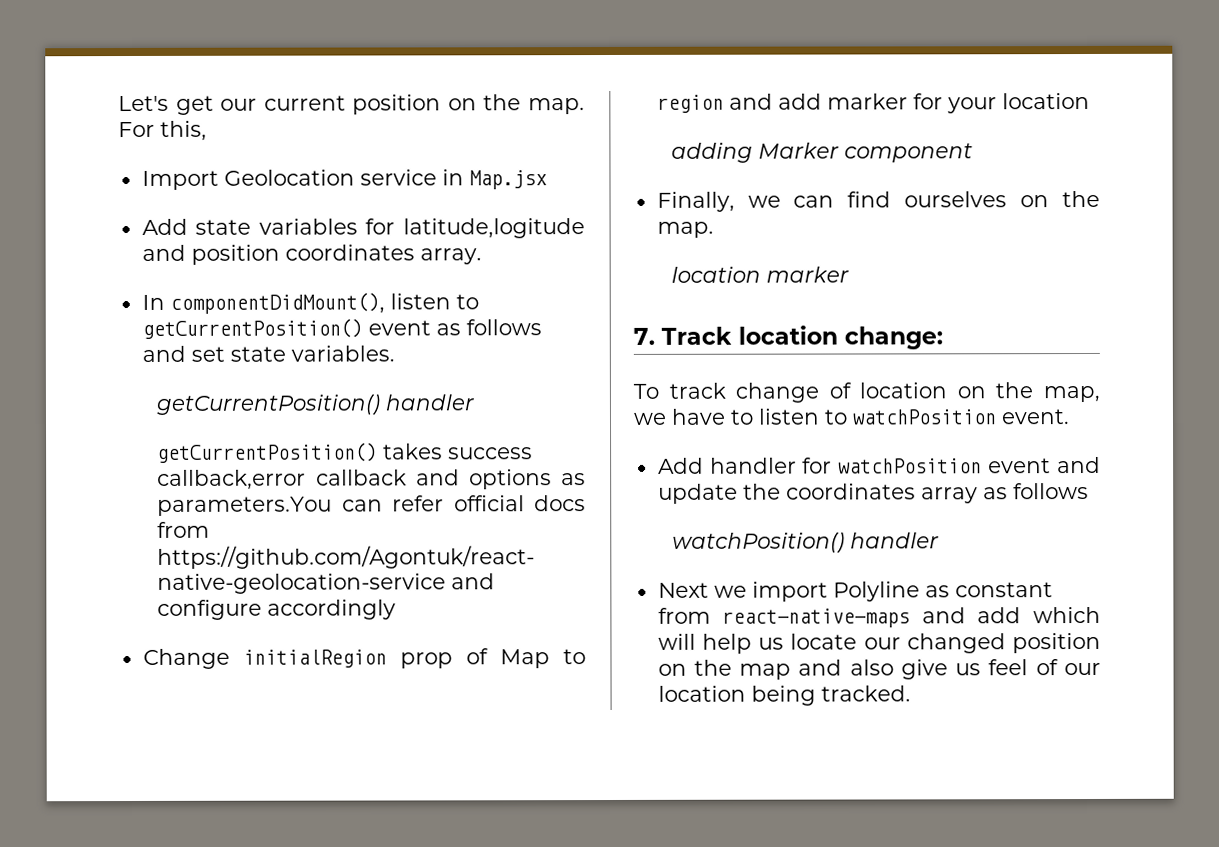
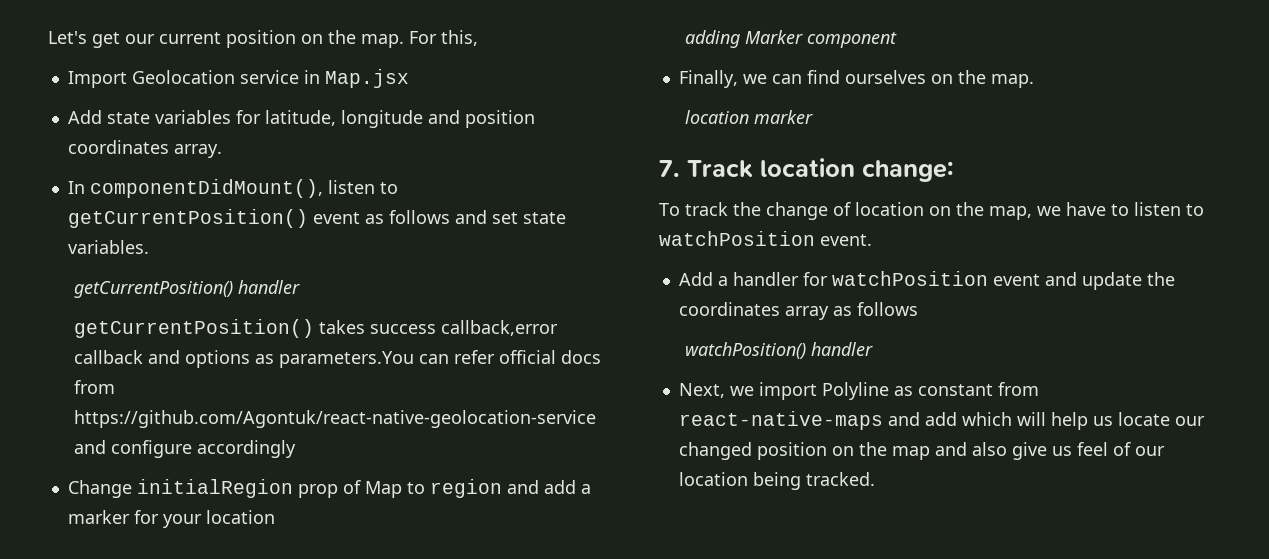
[403,218,585,239] latitude,logitude -> [264,110,423,128] latitude, longitude
(822, 101) none -> [580,484,591,494] a
(726, 390) none -> [733,202,761,216] the
(704, 465) none -> [717,276,728,286] a
[657,582,709,598] Next -> [678,383,725,398] Next,

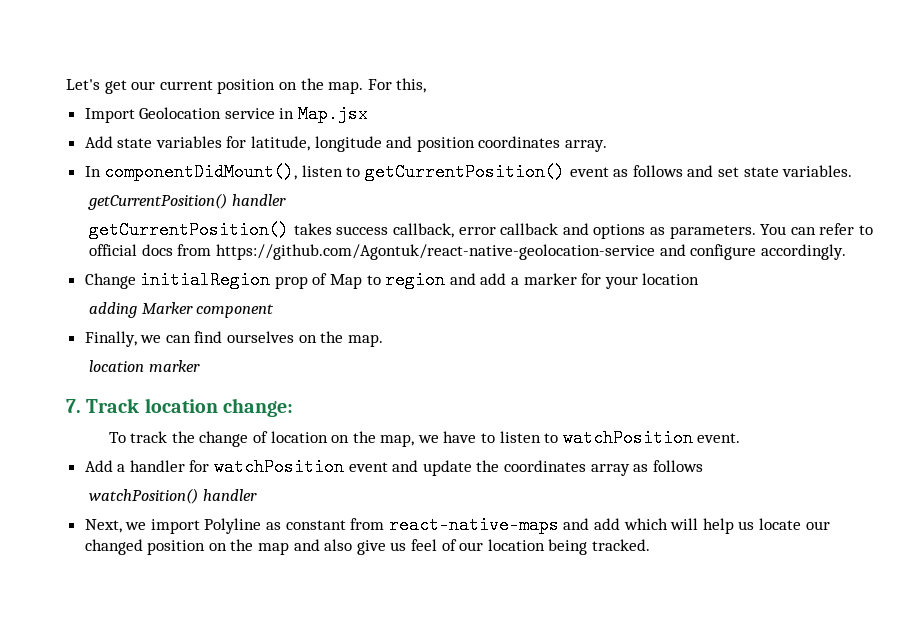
[441,320,559,336] callback,error -> [392,223,496,238] callback, error
[279,351,415,368] parameters.You -> [669,224,787,239] parameters. You
(496, 357) none -> [858,225,873,235] to
[197,440,297,458] accordingly -> [760,244,846,260] accordingly.

